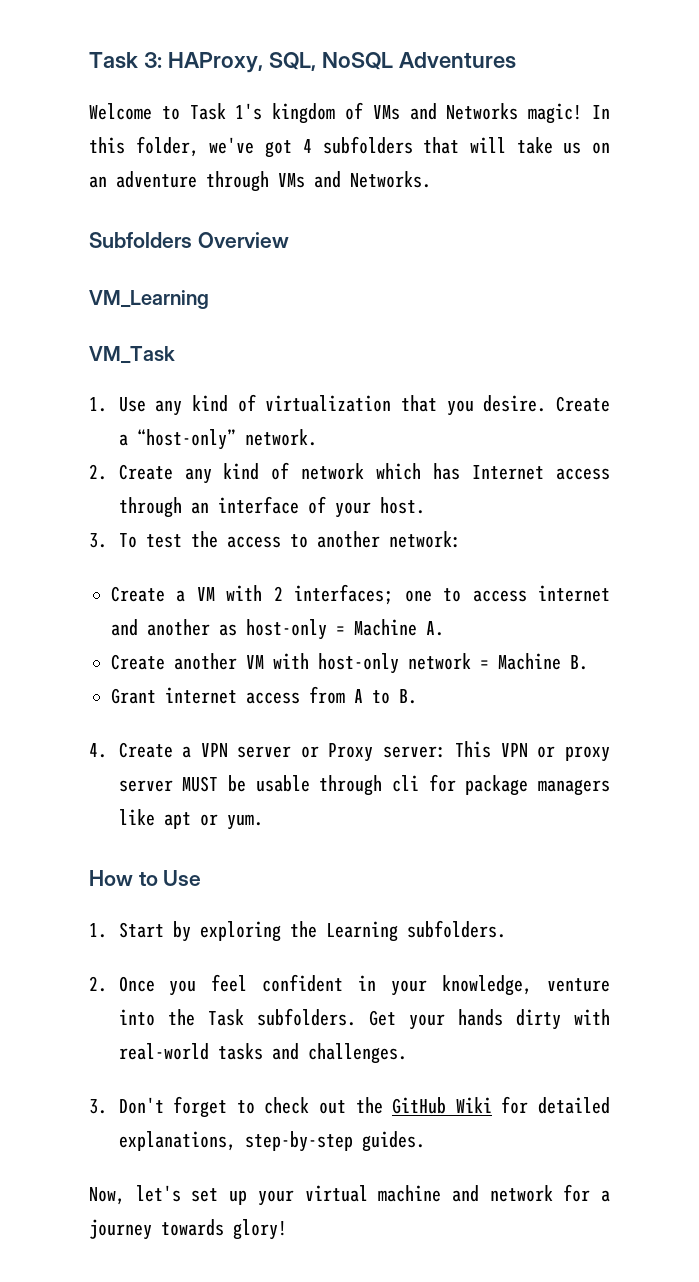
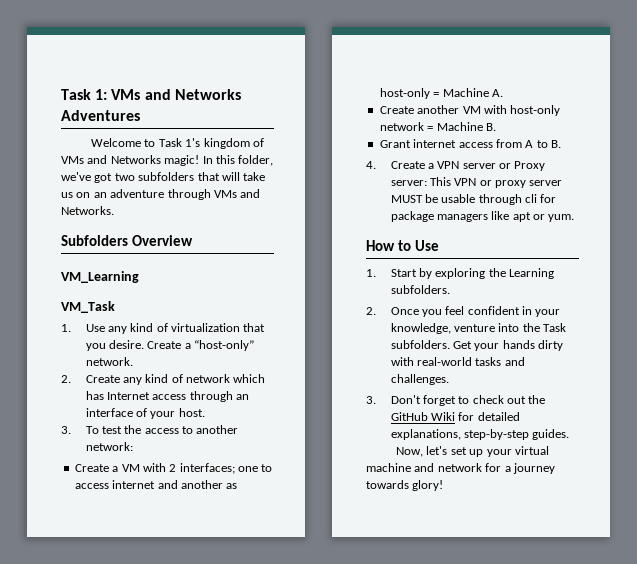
[89,52,393,73] Task 3: HAProxy, SQL, NoSQL -> [61,89,241,100] Task 1: VMs and Networks
[302,139,312,153] 4 -> [114,173,135,181] two

